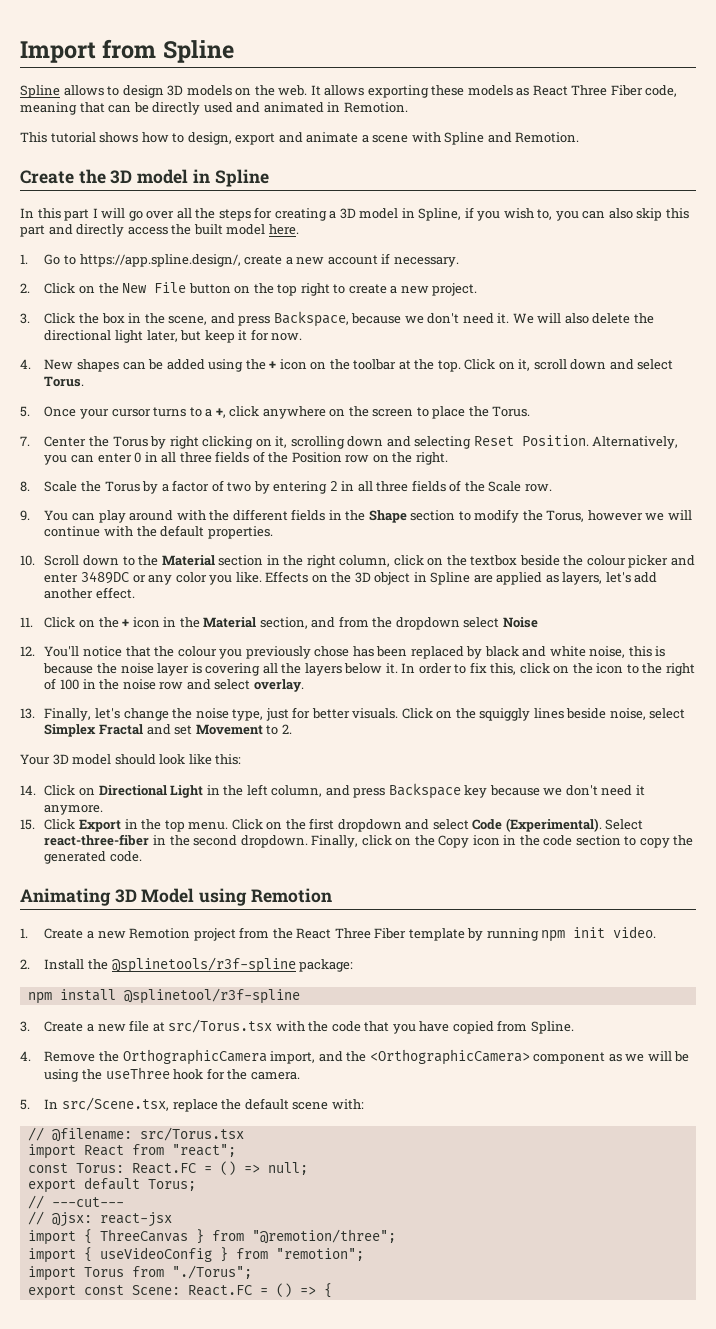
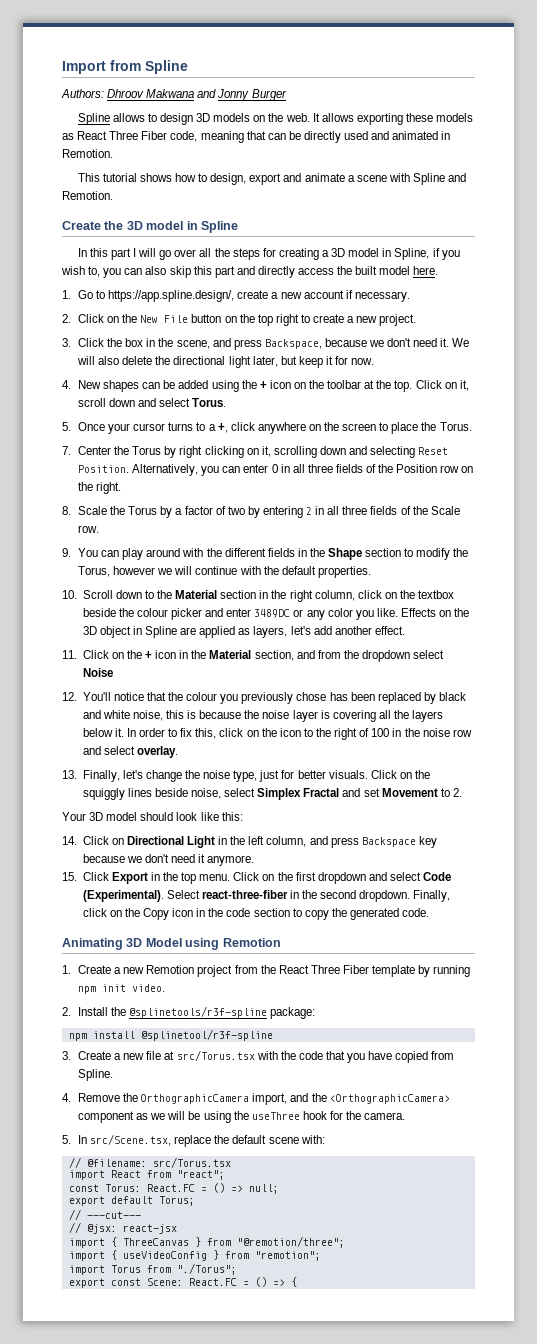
(234, 51) none -> [61,89,287,101] // Authors: Dhroov Makwana and Jonny Burger

